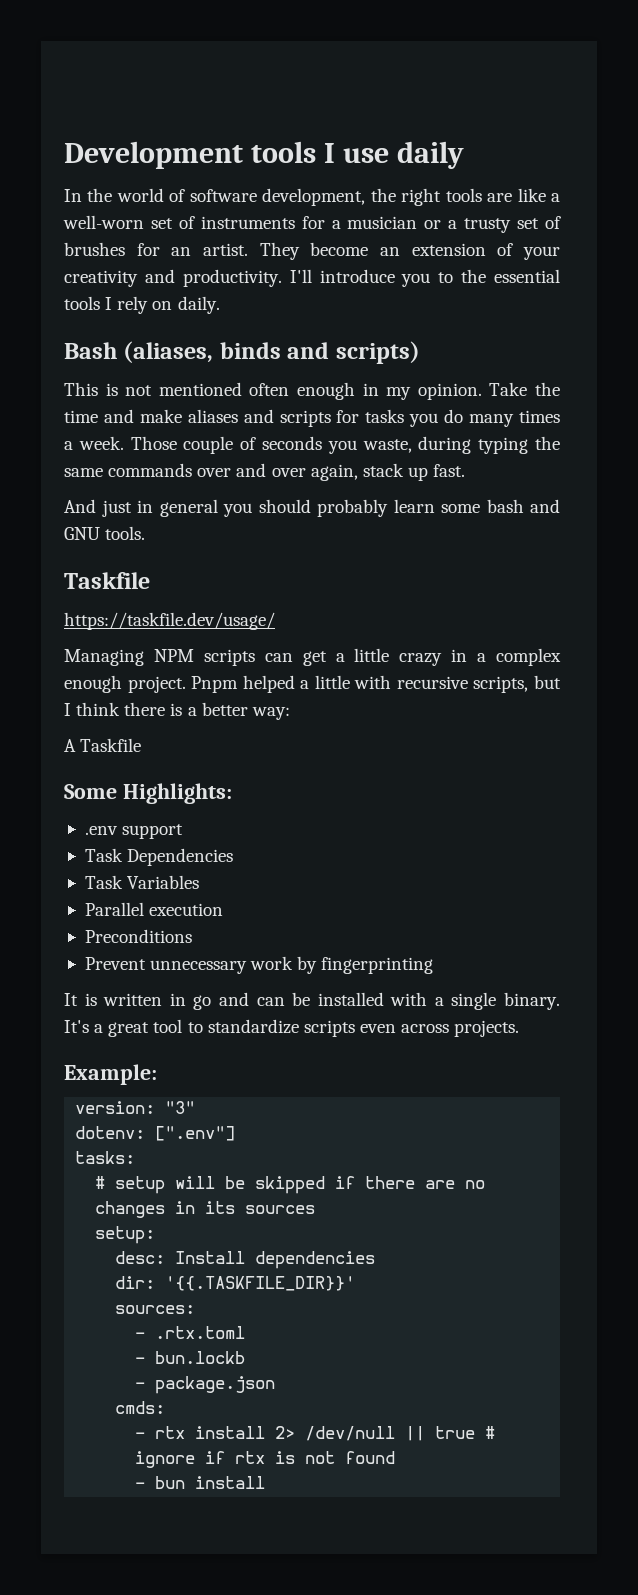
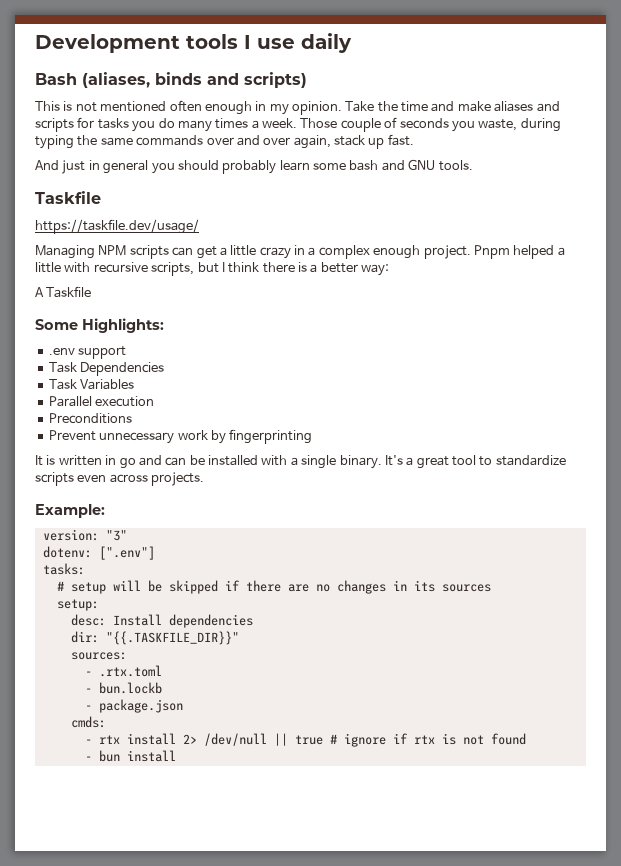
[64,188,560,206] [63,215,562,233] [64,242,560,260] [64,269,560,287] [64,296,220,314] // In the world of software development, the right tools are like a well-worn set of instruments for a musician or a trusty set of brushes for an artist. They become an extension of your creativity and productivity. I'll introduce you to the essential tools I rely on daily. -> (352, 43) none
[165,1276,356,1291] '{{.TASKFILE_DIR}}' -> [105,631,239,645] "{{.TASKFILE_DIR}}"

